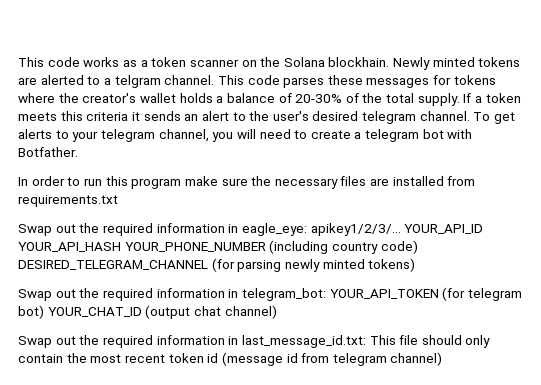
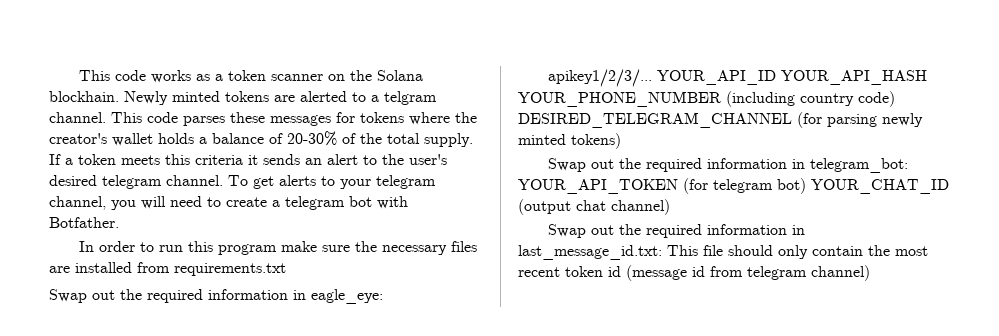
(307, 229) none -> (383, 296) //

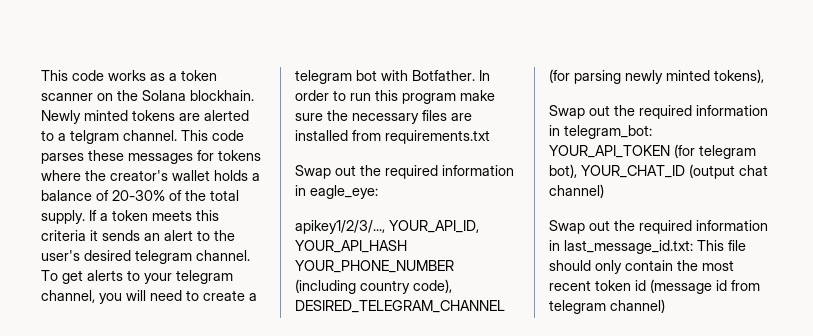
(119, 222) // -> (475, 75) none
[548,69,777,87] apikey1/2/3/... YOUR_API_ID -> [295,220,479,234] apikey1/2/3/..., YOUR_API_ID,
[858,91,895,107] code) -> [413,279,452,293] code),
[571,133,621,149] tokens) -> [714,69,764,83] tokens),
[777,178,806,194] bot) -> [549,164,577,178] bot),

